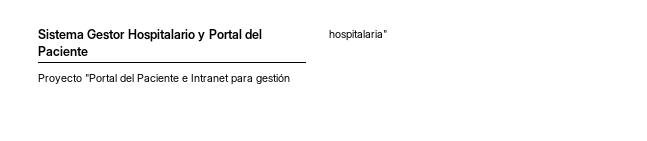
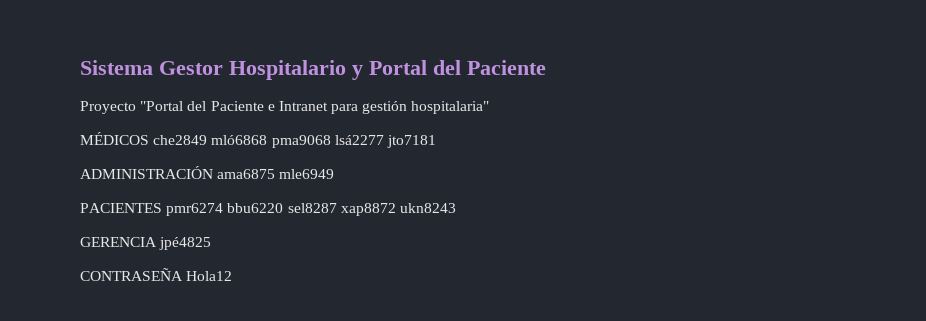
(387, 35) none -> [80,132,436,148] [80,166,335,179] [80,203,456,216] [80,237,212,250] [80,268,233,281] // MÉDICOS che2849 mló6868 pma9068 lsá2277 jto7181 // ADMINISTRACIÓN ama6875 mle6949 // PACIENTES pmr6274 bbu6220 sel8287 xap8872 ukn8243 // GERENCIA jpé4825 // CONTRASEÑA Hola12

